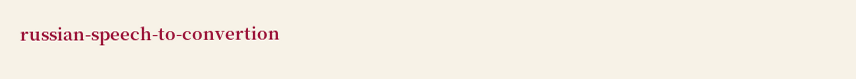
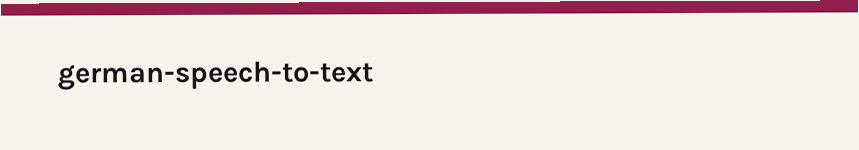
[19,25,281,46] russian-speech-to-convertion -> [57,61,374,91] german-speech-to-text

